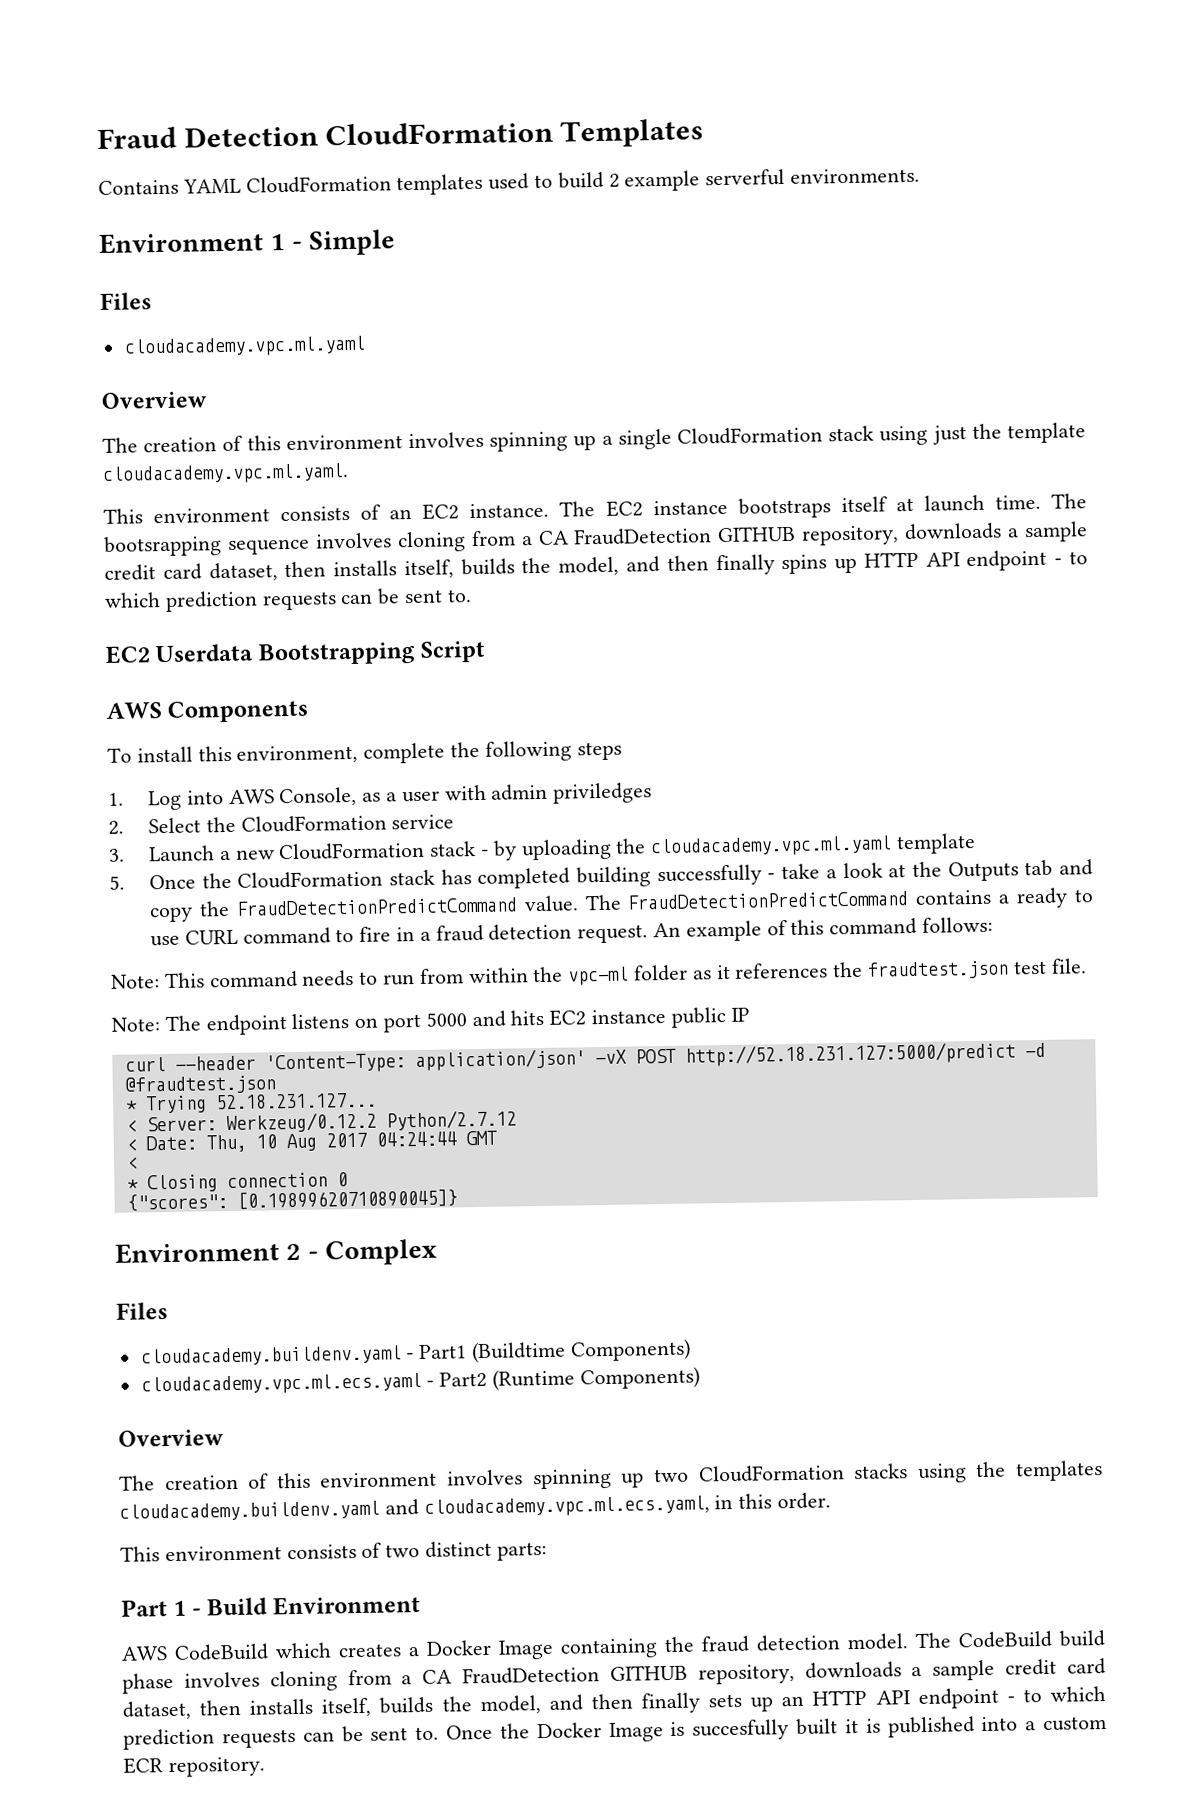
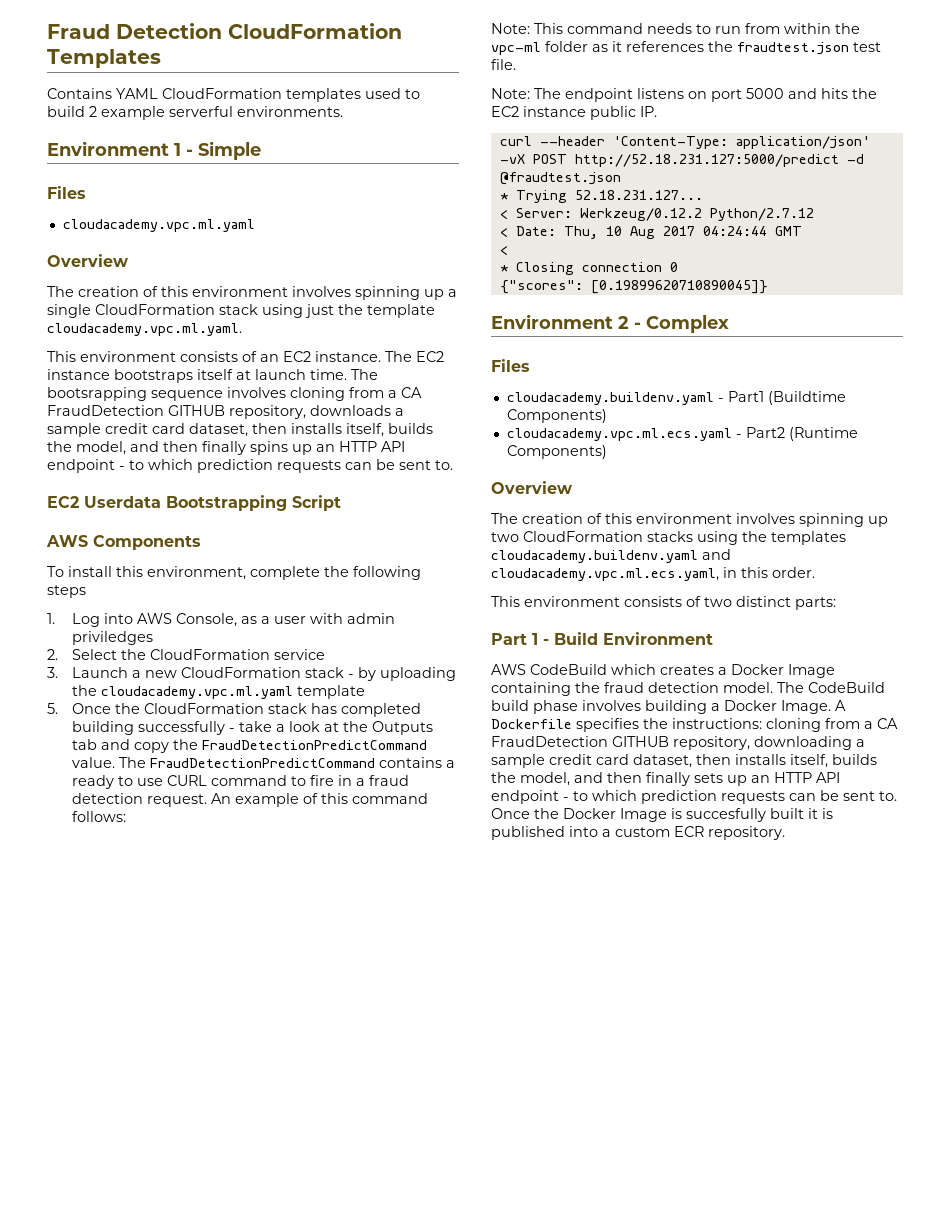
(858, 565) none -> [316,444,335,452] an
(545, 1017) none -> [852,88,877,99] the
[730,1007,750,1022] IP -> [640,106,657,117] IP.
[269,1661,902,1692] cloning from a CA FraudDetection GITHUB repository, downloads -> [645,700,846,714] [491,718,898,732] [491,736,852,750] building a Docker Image. A Dockerfile specifies the instructions: cloning from a CA FraudDetection GITHUB repository, downloading

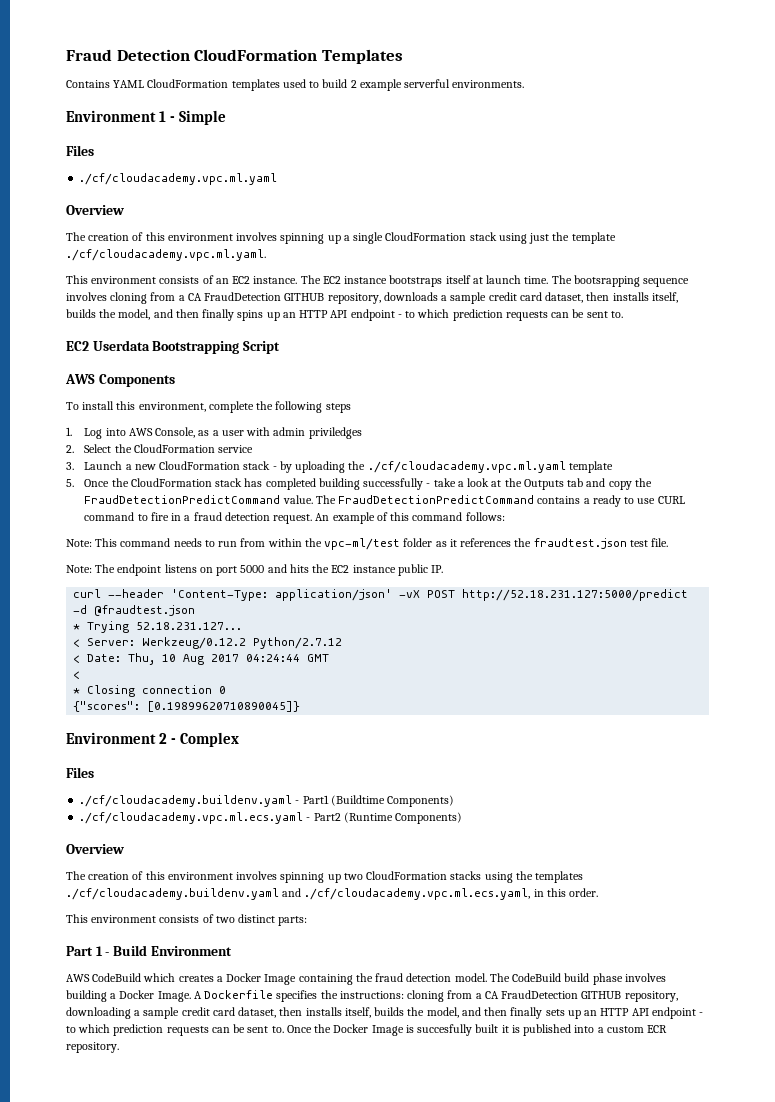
[62,219,255,232] cloudacademy.vpc.ml.yaml -> [79,173,278,185] ./cf/cloudacademy.vpc.ml.yaml
[47,323,242,336] cloudacademy.vpc.ml.yaml. -> [66,249,266,261] ./cf/cloudacademy.vpc.ml.yaml.
[101,686,294,699] cloudacademy.vpc.ml.yaml -> [367,461,566,473] ./cf/cloudacademy.vpc.ml.yaml
[491,42,541,55] vpc-ml -> [324,538,401,550] vpc-ml/test
[506,392,714,405] cloudacademy.buildenv.yaml -> [79,795,293,807] ./cf/cloudacademy.buildenv.yaml
[506,428,732,441] cloudacademy.vpc.ml.ecs.yaml -> [79,812,304,824] ./cf/cloudacademy.vpc.ml.ecs.yaml
[491,549,731,563] [491,568,719,581] cloudacademy.buildenv.yaml and cloudacademy.vpc.ml.ecs.yaml, -> [66,888,531,900] ./cf/cloudacademy.buildenv.yaml and ./cf/cloudacademy.vpc.ml.ecs.yaml,

